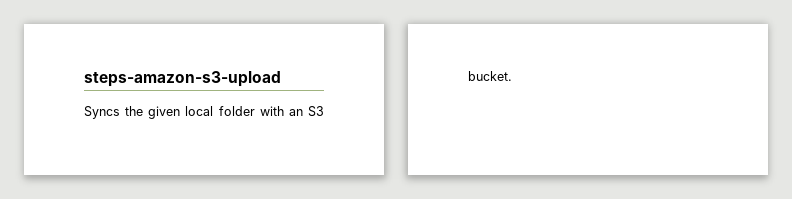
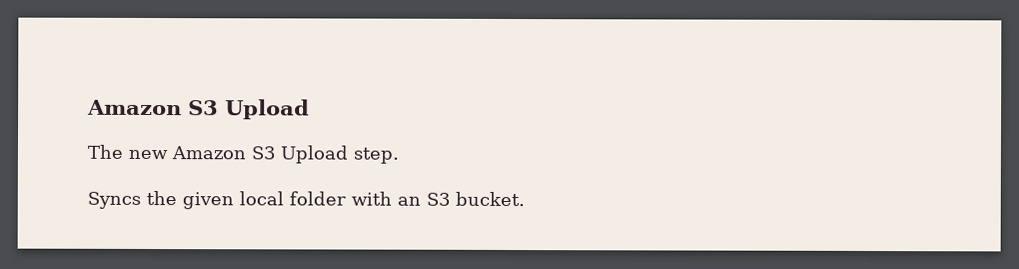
[84,71,281,87] steps-amazon-s3-upload -> [87,99,310,120] [87,144,399,164] Amazon S3 Upload // The new Amazon S3 Upload step.

